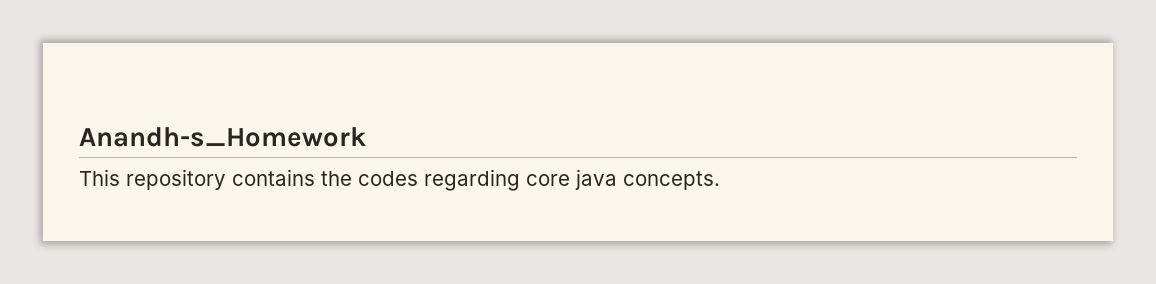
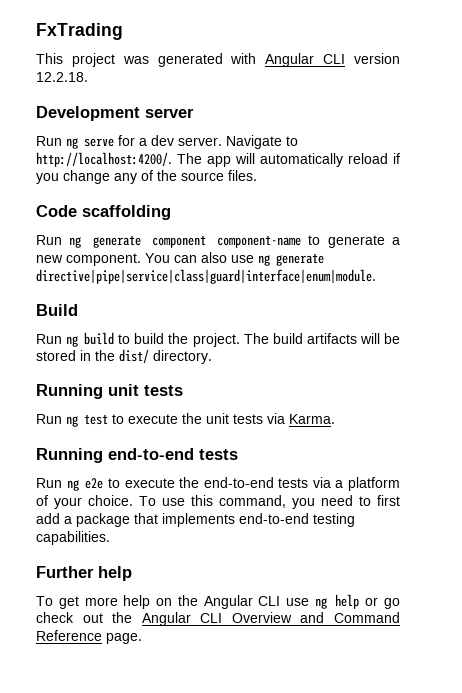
[79,127,366,147] Anandh-s_Homework -> [36,23,123,40] FxTrading
[126,169,720,191] repository contains the codes regarding core java concepts. -> [71,53,400,67] [36,72,88,82] [36,106,194,121] [36,135,298,149] [36,152,400,167] [36,170,257,184] [36,205,171,220] [36,235,401,248] [36,252,324,266] [36,269,376,284] [36,304,78,316] [36,332,400,347] [36,349,212,364] [36,384,183,399] [36,413,335,427] [36,448,238,463] [36,477,400,491] [36,495,400,509] [36,513,355,527] [36,531,110,545] [36,566,132,581] [36,594,400,609] [36,612,400,626] [36,630,142,644] project was generated with Angular CLI version 12.2.18. // Development server // Run ng serve for a dev server. Navigate to http://localhost:4200/. The app will automatically reload if you change any of the source files. // Code scaffolding // Run ng generate component component-name to generate a new component. You can also use ng generate directive|pipe|service|class|guard|interface|enum|module. // Build // Run ng build to build the project. The build artifacts will be stored in the dist/ directory. // Running unit tests // Run ng test to execute the unit tests via Karma. // Running end-to-end tests // Run ng e2e to execute the end-to-end tests via a platform of your choice. To use this command, you need to first add a package that implements end-to-end testing capabilities. // Further help // To get more help on the Angular CLI use ng help or go check out the Angular CLI Overview and Command Reference page.

